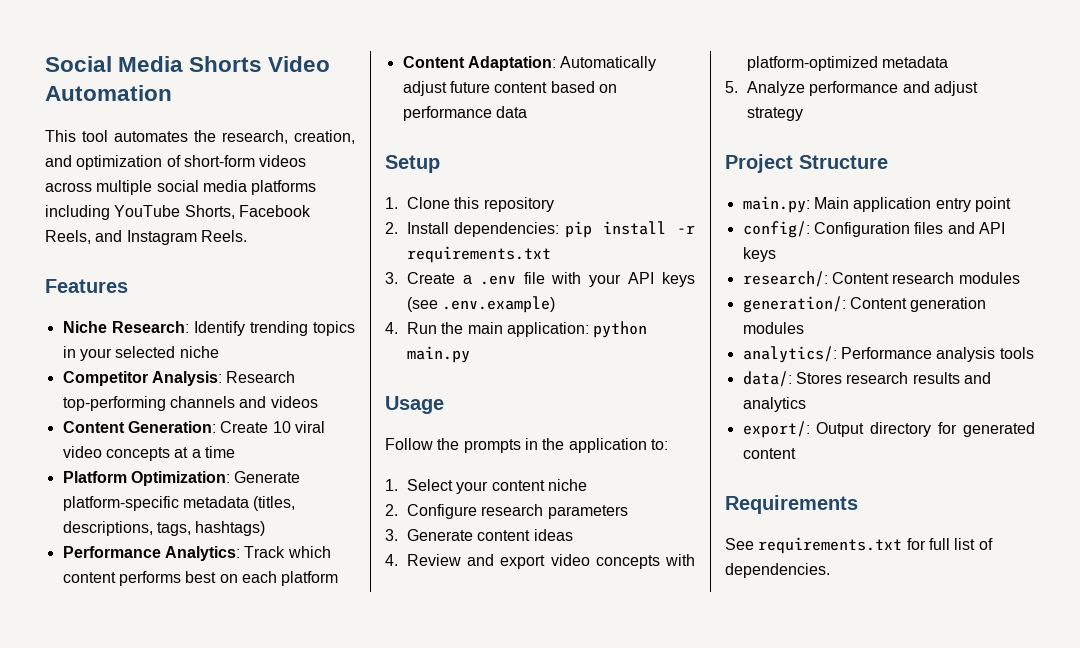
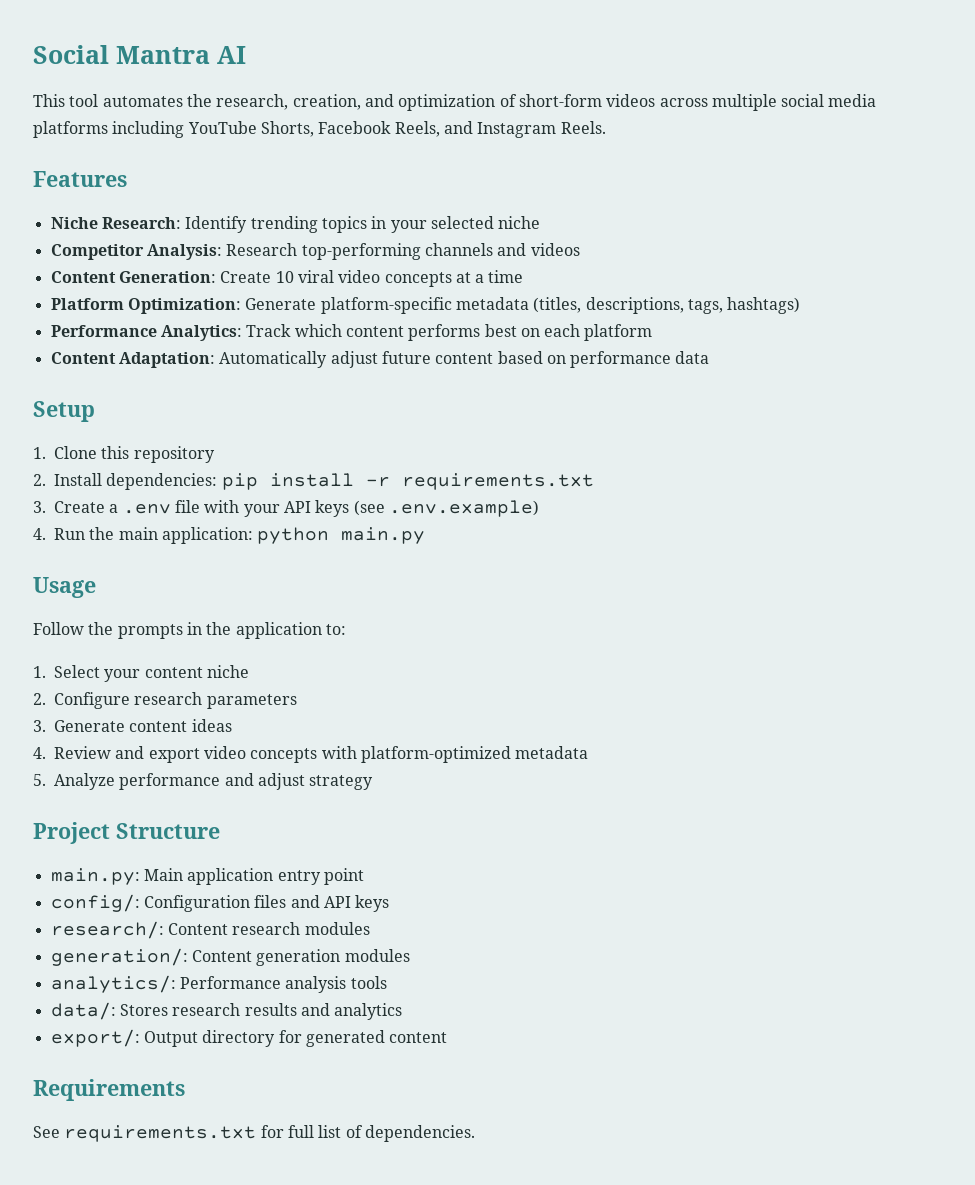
[118,56,331,72] [45,85,172,101] Media Shorts Video Automation -> [116,46,246,64] Mantra AI

